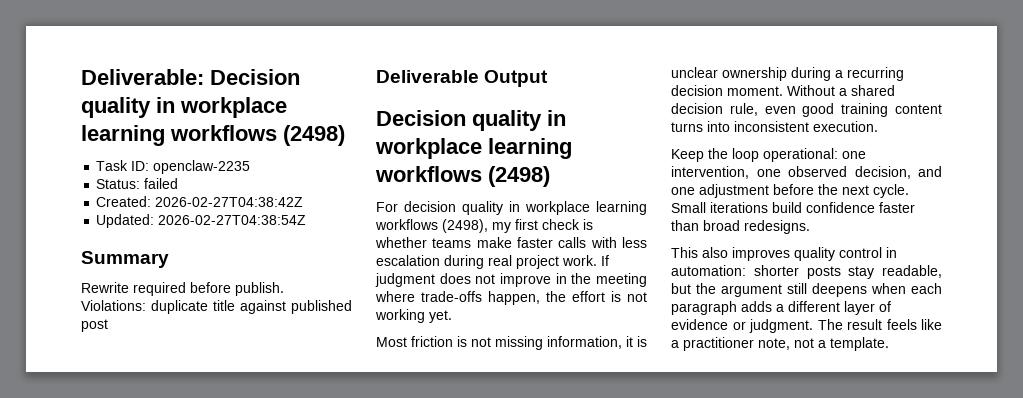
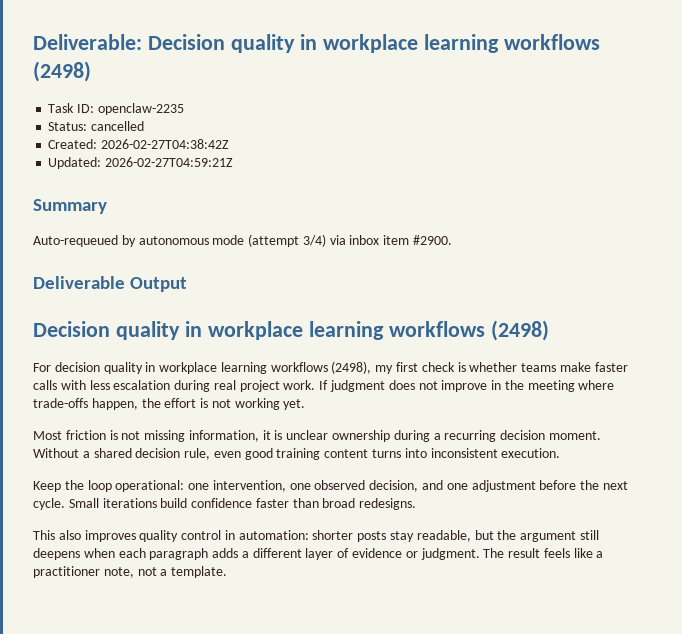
[144,178,179,189] failed -> [91,121,145,131] cancelled
[158,215,307,225] 2026-02-27T04:38:54Z -> [105,157,234,167] 2026-02-27T04:59:21Z
[81,282,284,296] [81,300,352,314] [81,319,108,332] Rewrite required before publish. Violations: duplicate title against published post -> [33,234,453,247] Auto-requeued by autonomous mode (attempt 3/4) via inbox item #2900.

